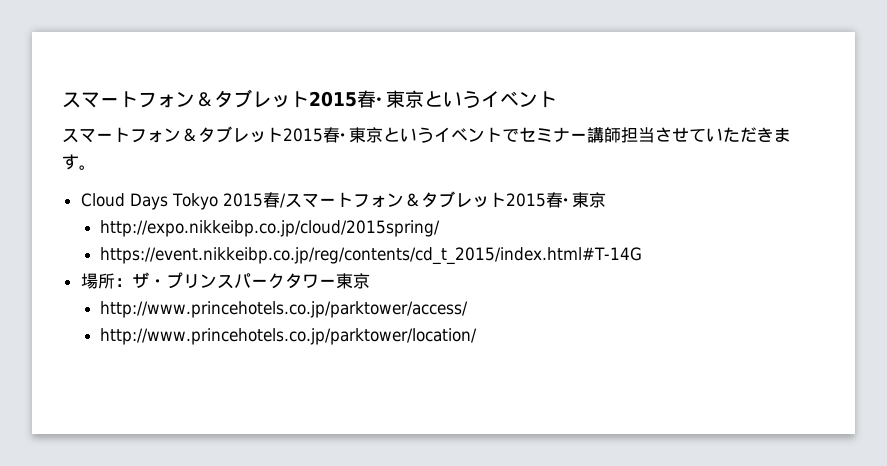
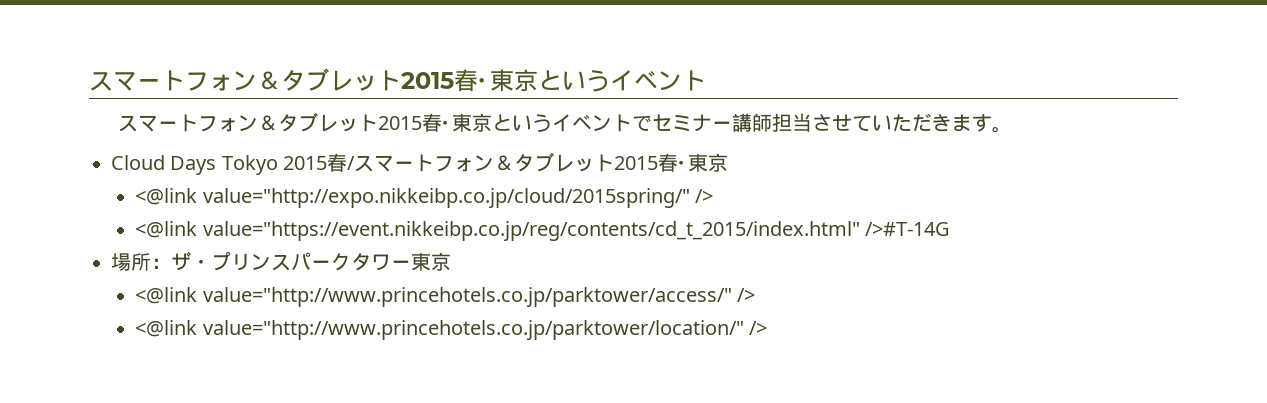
[100,220,441,237] [100,247,643,265] http://expo.nikkeibp.co.jp/cloud/2015spring/ // https://event.nikkeibp.co.jp/reg/contents/cd_t_2015/index.html#T-14G -> [135,188,714,208] [135,221,951,241] <@link value="http://expo.nikkeibp.co.jp/cloud/2015spring/" /> // <@link value="https://event.nikkeibp.co.jp/reg/contents/cd_t_2015/index.html" />#T-14G
[100,301,469,318] [100,328,478,345] http://www.princehotels.co.jp/parktower/access/ // http://www.princehotels.co.jp/parktower/location/ -> [135,287,756,307] [135,320,768,340] <@link value="http://www.princehotels.co.jp/parktower/access/" /> // <@link value="http://www.princehotels.co.jp/parktower/location/" />

